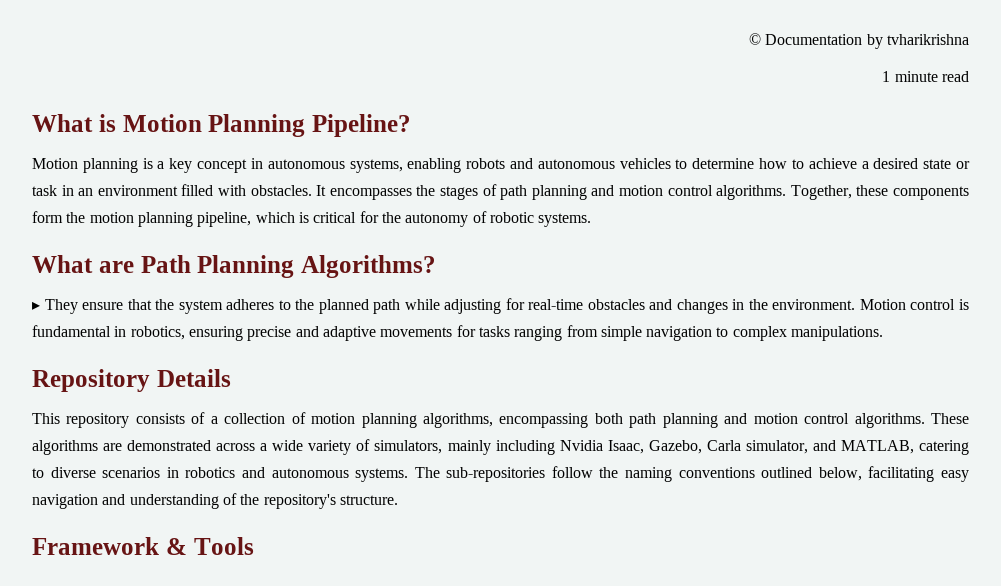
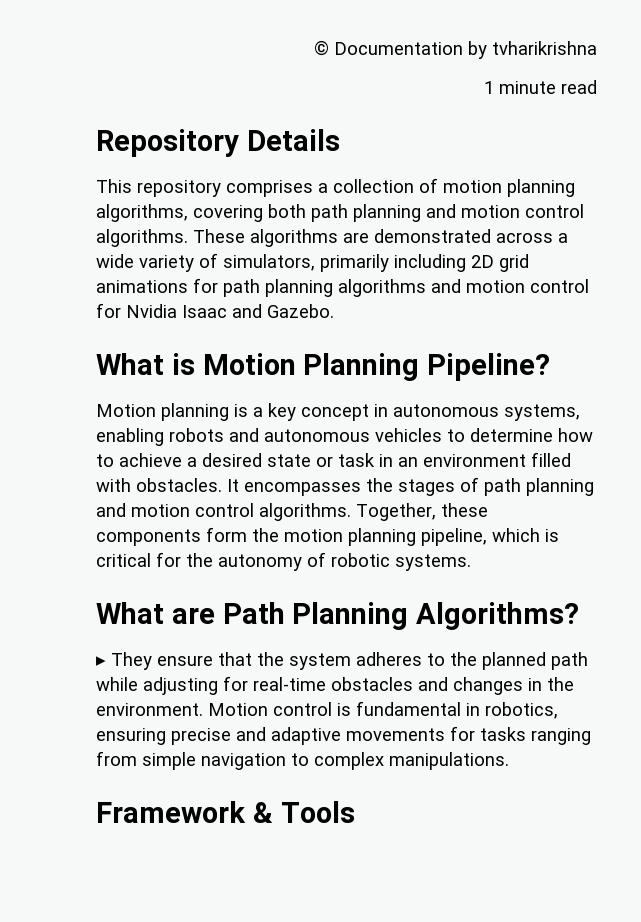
(970, 76) none -> [96,129,340,157] [96,178,575,197] [96,204,584,222] [96,229,568,247] [96,253,529,272] [96,278,589,297] [96,303,334,318] // Repository Details // This repository comprises a collection of motion planning algorithms, covering both path planning and motion control algorithms. These algorithms are demonstrated across a wide variety of simulators, primarily including 2D grid animations for path planning algorithms and motion control for Nvidia Isaac and Gazebo.
[32,369,231,392] [32,412,970,428] [32,439,969,455] [32,466,970,482] [32,493,398,509] // Repository Details // This repository consists of a collection of motion planning algorithms, encompassing both path planning and motion control algorithms. These algorithms are demonstrated across a wide variety of simulators, mainly including Nvidia Isaac, Gazebo, Carla simulator, and MATLAB, catering to diverse scenarios in robotics and autonomous systems. The sub-repositories follow the naming conventions outlined below, facilitating easy navigation and understanding of the repository's structure. -> (509, 761) none

